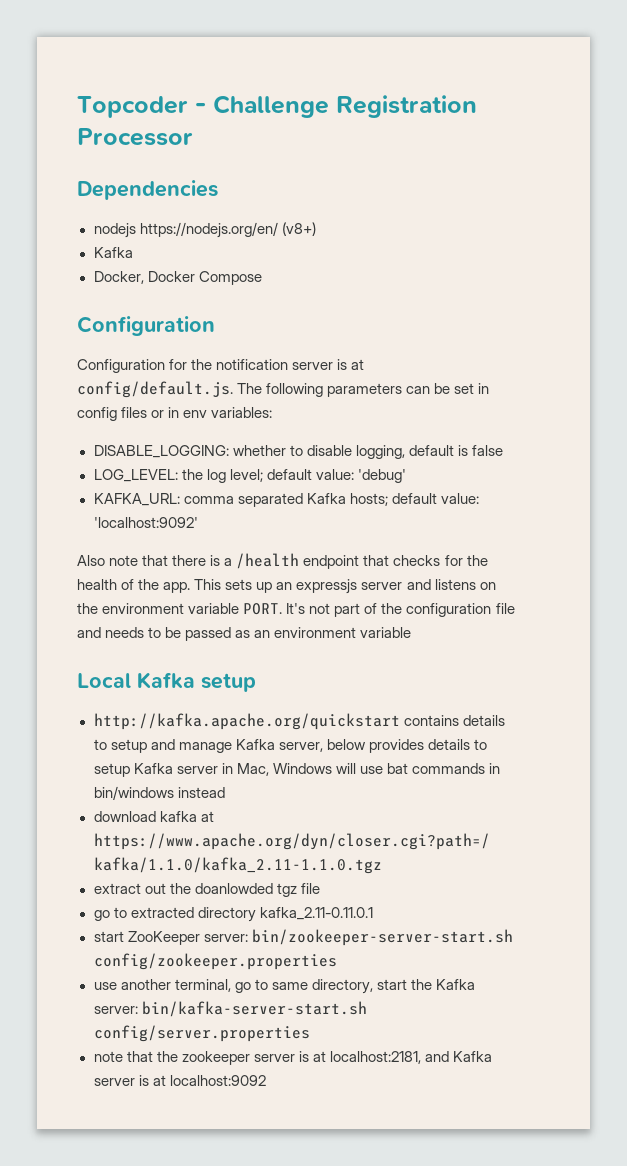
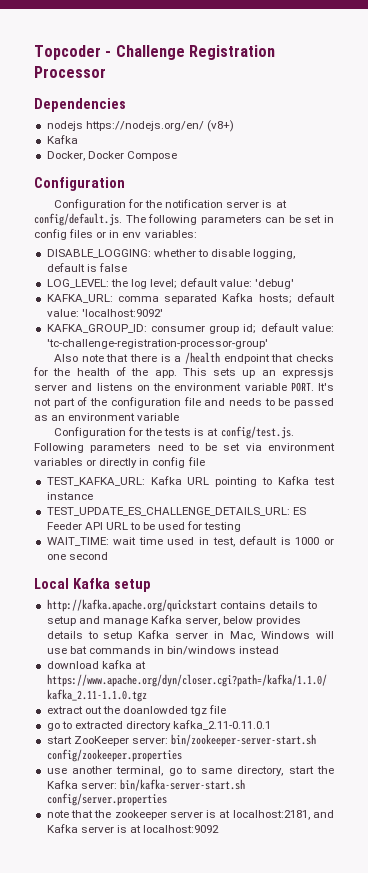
(198, 522) none -> [46,323,334,334] [46,339,268,349] // KAFKA_GROUP_ID: consumer group id; default value: 'tc-challenge-registration-processor-group'
(412, 632) none -> [53,426,294,439] [34,443,335,453] [34,457,205,468] [46,476,336,487] [46,492,93,500] [46,507,306,516] [46,521,242,532] [46,536,334,547] [46,552,108,560] // Configuration for the tests is at config/test.js. Following parameters need to be set via environment variables or directly in config file // TEST_KAFKA_URL: Kafka URL pointing to Kafka test instance // TEST_UPDATE_ES_CHALLENGE_DETAILS_URL: ES Feeder API URL to be used for testing // WAIT_TIME: wait time used in test, default is 1000 or one second

